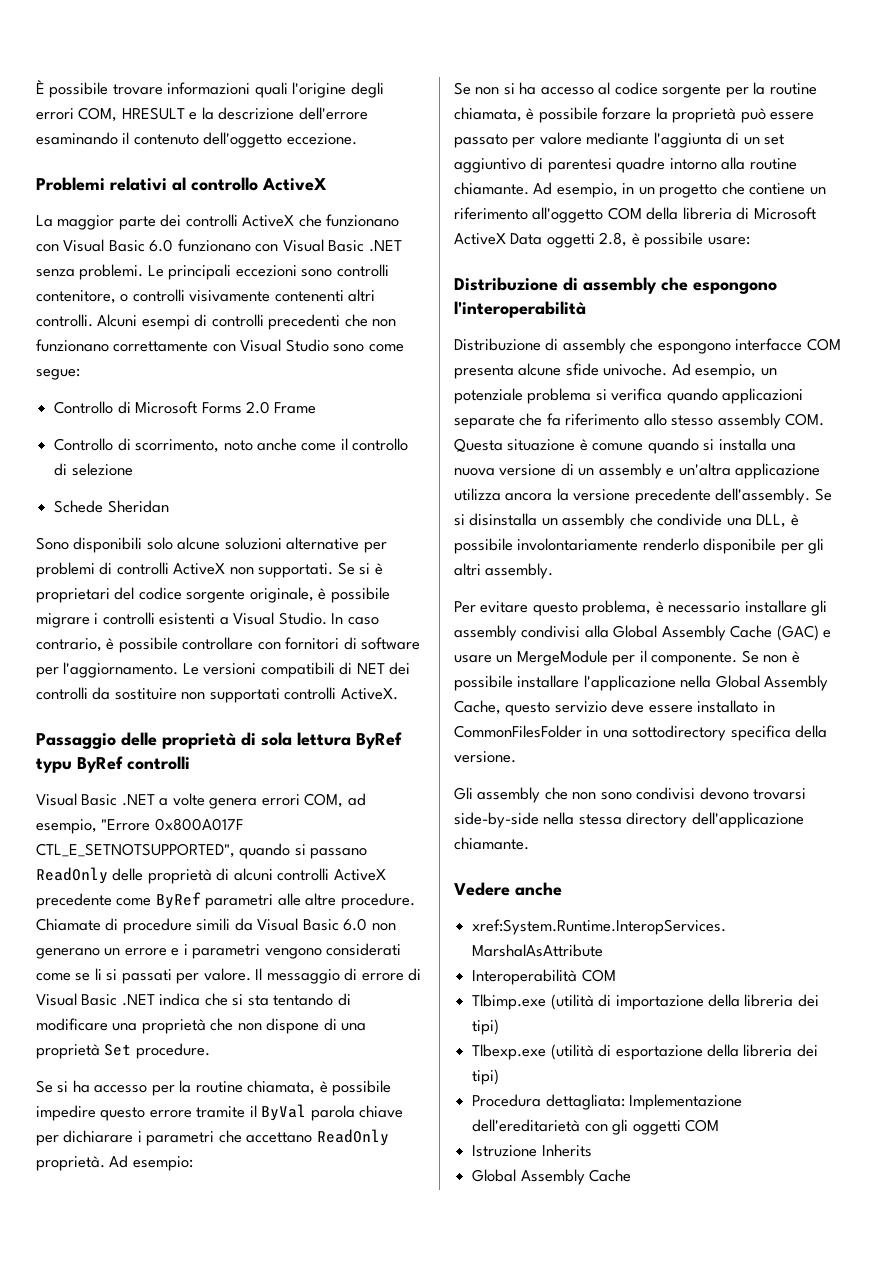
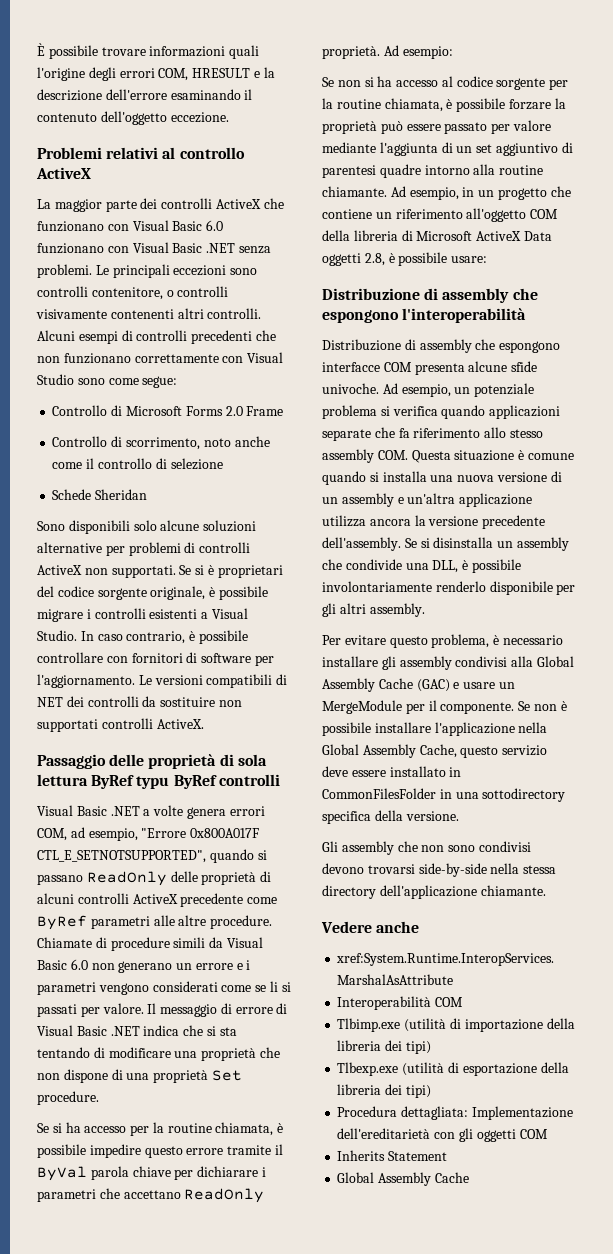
[472,1145,538,1157] Istruzione -> (548, 1134) none
(592, 1150) none -> [388,1151,448,1161] Statement

